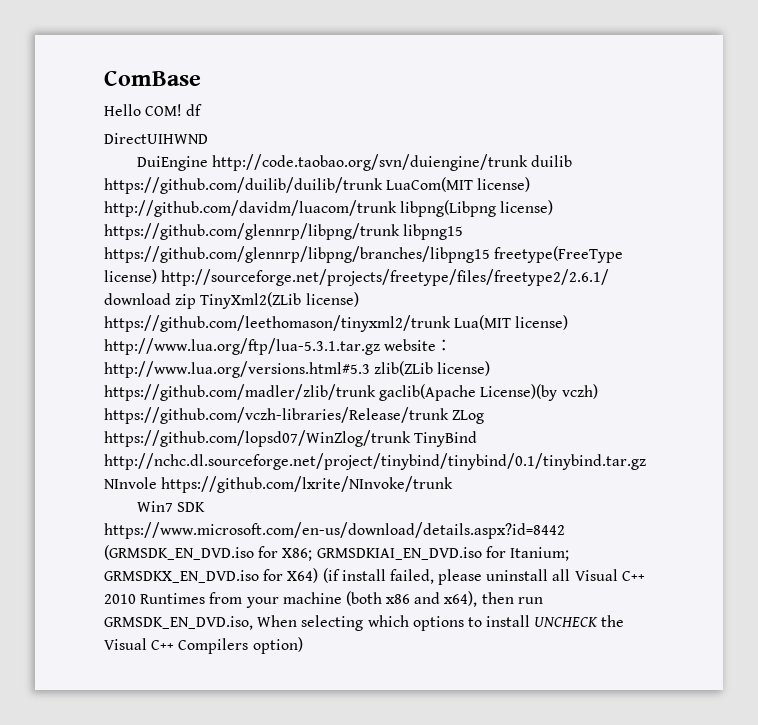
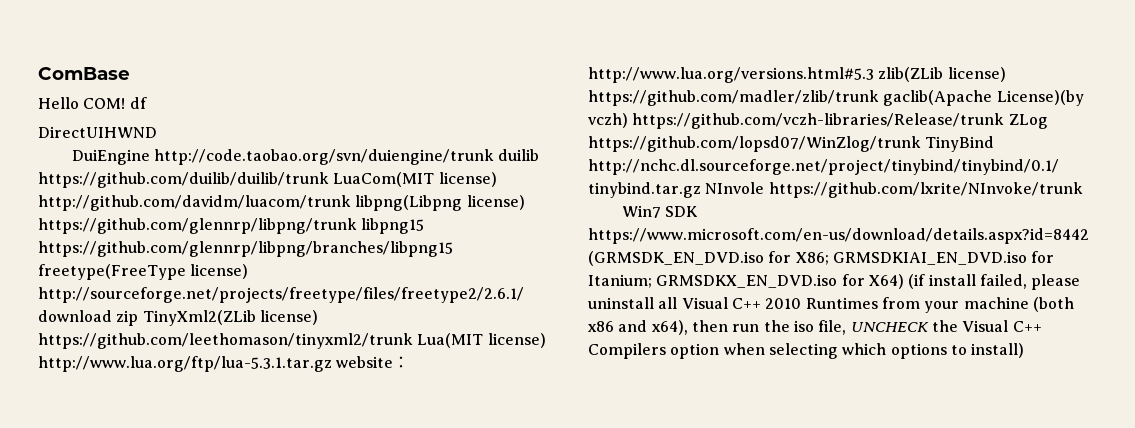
[104,615,531,631] GRMSDK_EN_DVD.iso, When selecting which options to install -> [763,320,847,335] the iso file,
[252,637,303,654] option) -> [670,343,1025,359] option when selecting which options to install)

